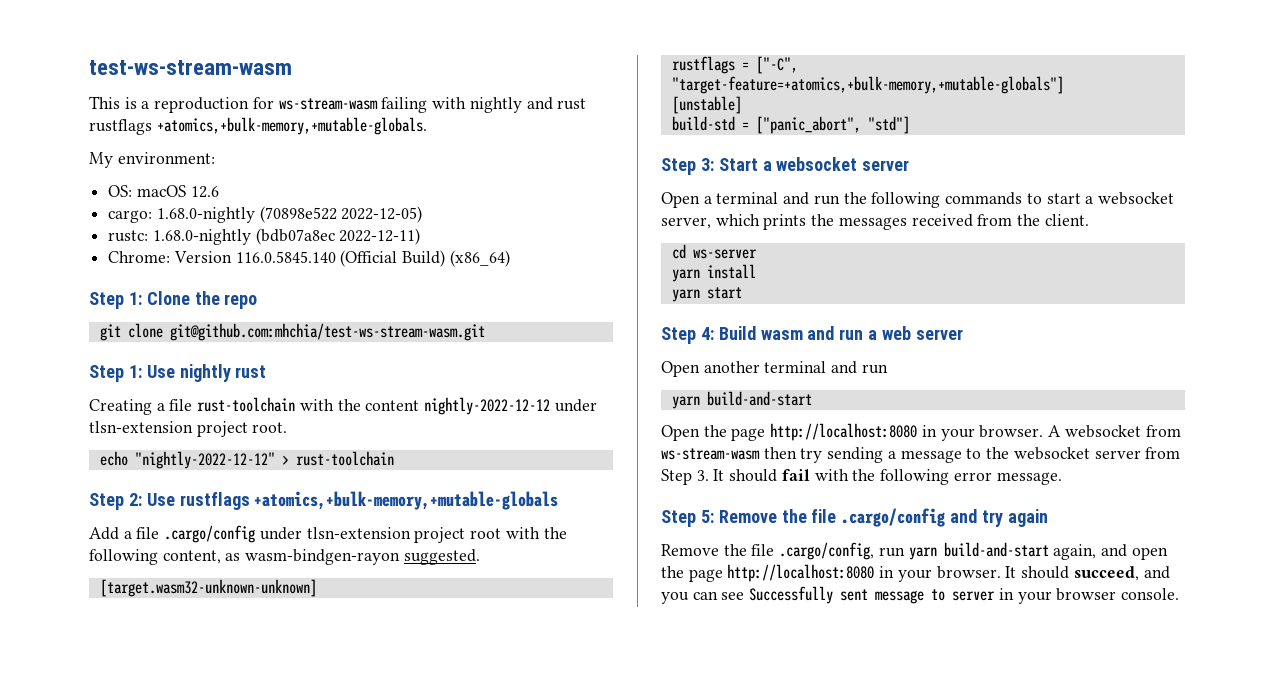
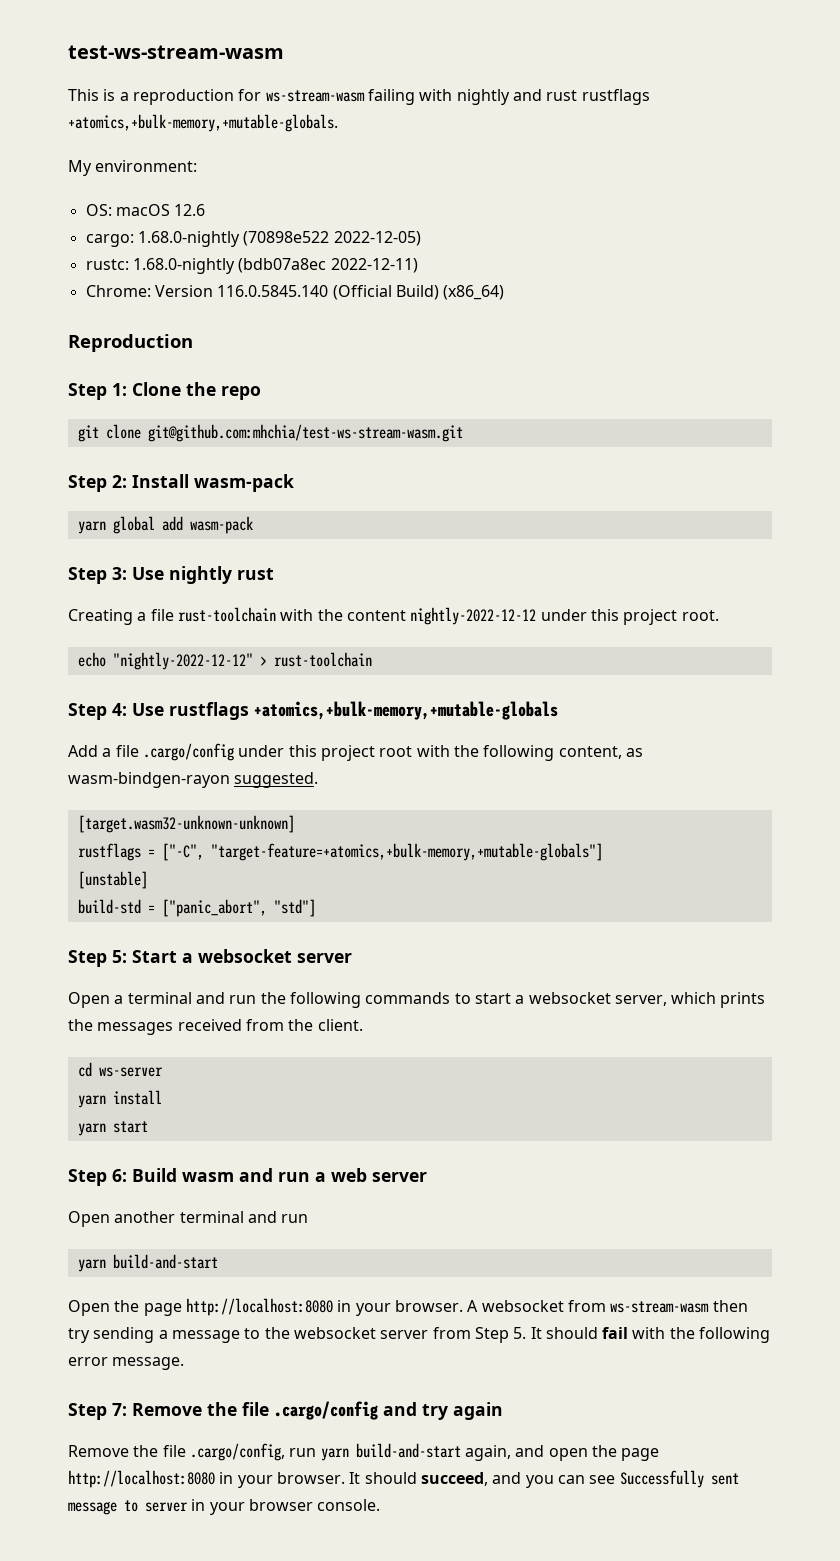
(510, 258) none -> [68,334,193,352] // Reproduction
[128,365,142,378] 1: -> [112,474,294,492] [77,516,253,534] [68,567,127,584] 2: Install wasm-pack // yarn global add wasm-pack // Step 3:
[89,421,193,433] tlsn-extension -> [590,609,619,621] this
[128,493,142,506] 2: -> [112,703,127,716] 4:
[306,527,411,539] tlsn-extension -> [288,745,317,757] this
[700,158,714,171] 3: -> [112,950,127,963] 5:
[700,327,714,340] 4: -> [112,1169,127,1182] 6:
[696,470,709,481] 3. -> [513,1327,527,1339] 5.
[700,510,714,523] 5: -> [112,1403,127,1416] 7:

